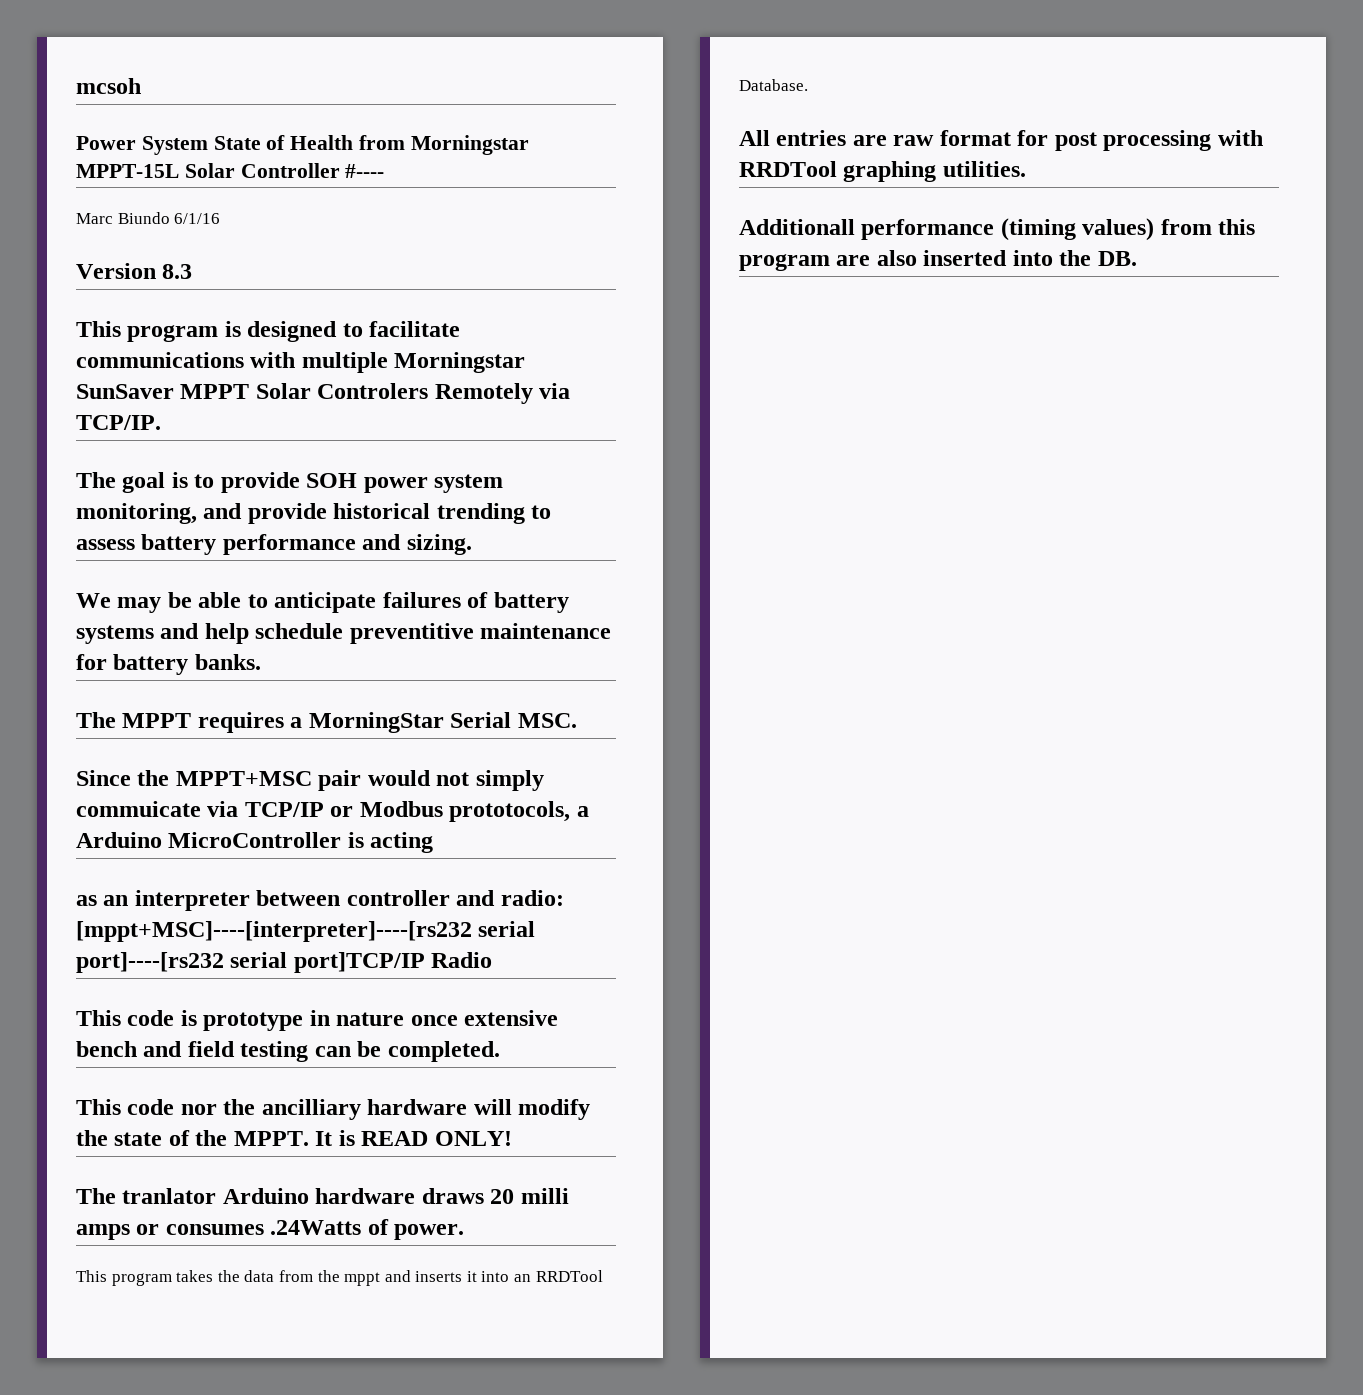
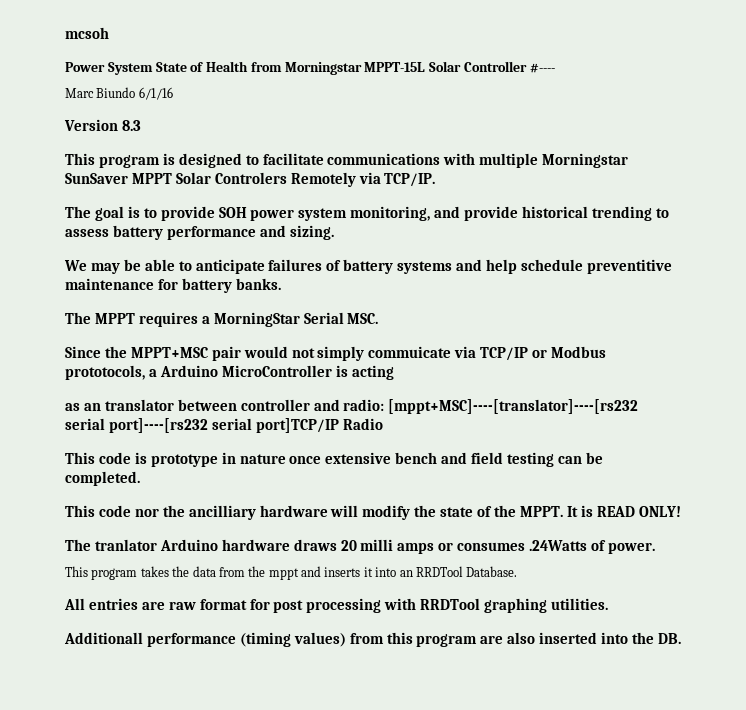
[134,890,250,911] interpreter -> [104,399,174,411] translator
[76,921,472,942] [mppt+MSC]----[interpreter]----[rs232 -> [388,399,639,414] [mppt+MSC]----[translator]----[rs232

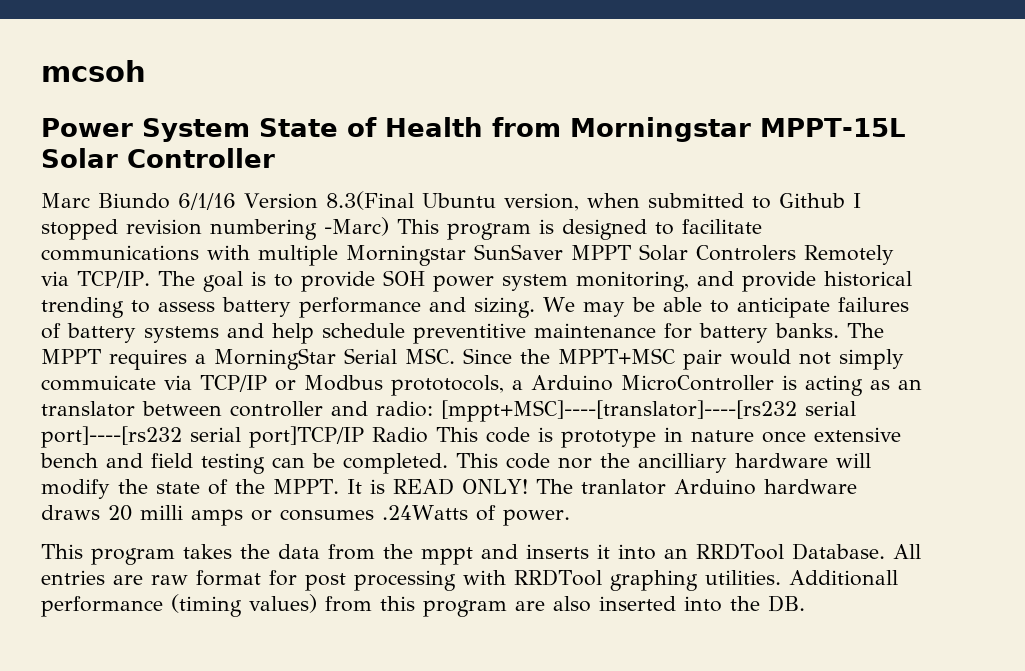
[529,63,555,73] #---- -> (275, 158) none
[64,119,141,131] // Version 8.3 // -> [244,191,861,211] [41,217,389,240] Version 8.3(Final Ubuntu version, when submitted to Github I stopped revision numbering -Marc)
(436, 180) // -> (150, 279) none
(334, 232) // -> (535, 307) none
(281, 284) // -> (839, 330) none
(379, 318) // -> (455, 356) none
(394, 372) // -> (863, 385) none
(383, 424) // -> (428, 435) none
(140, 478) // -> (448, 463) none
(681, 511) // -> (528, 486) none
(518, 571) // -> (885, 551) none
(609, 604) // -> (781, 577) none

